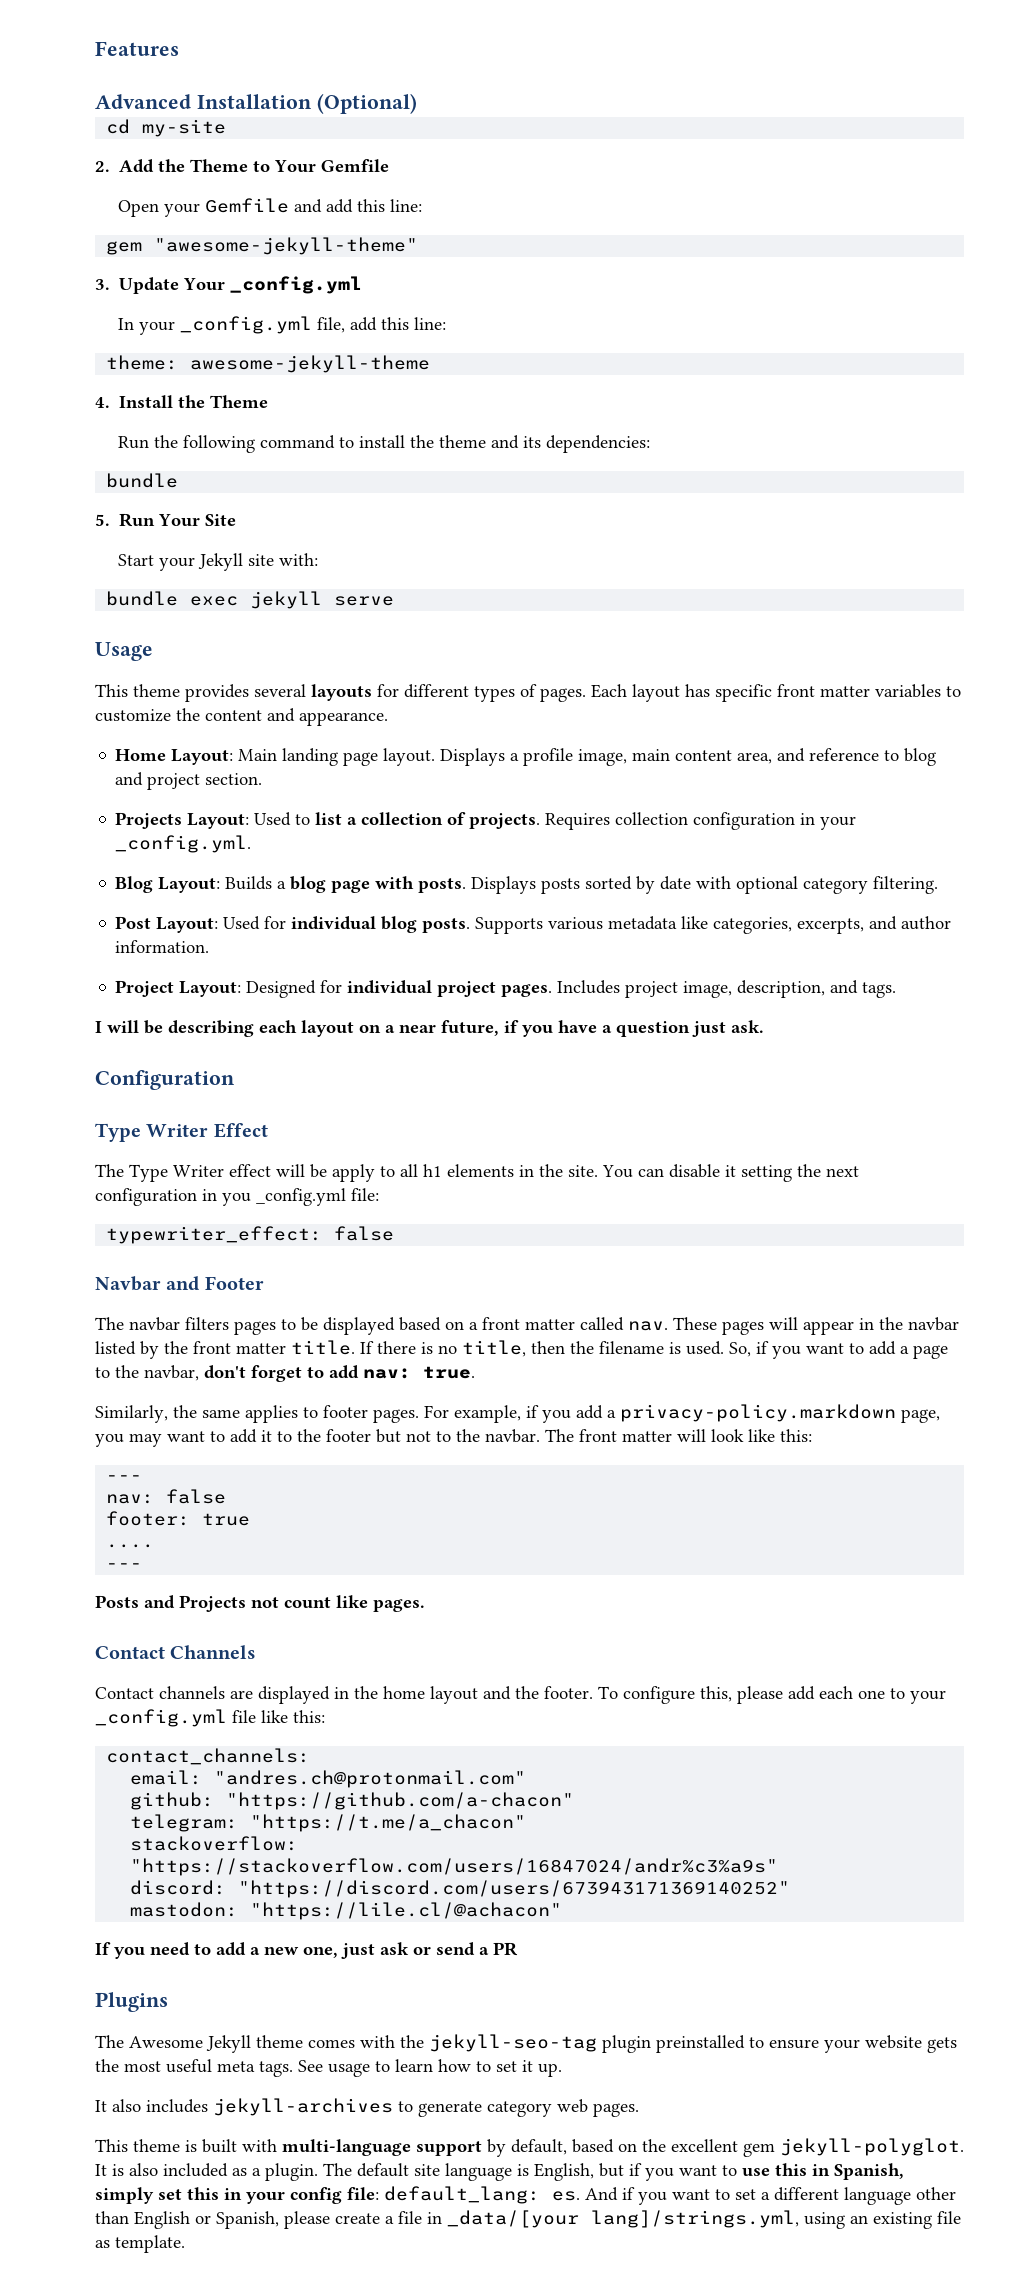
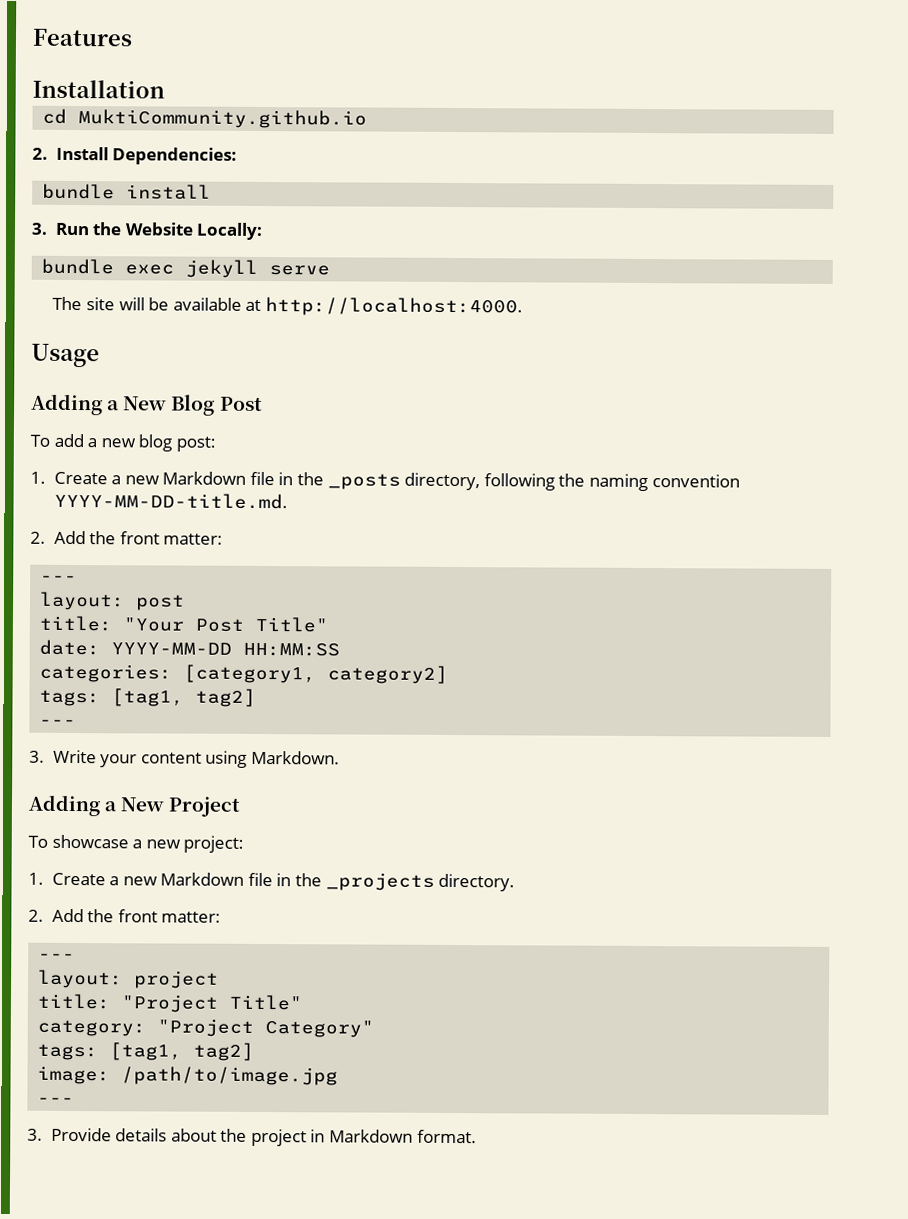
[95,94,191,109] Advanced -> (133, 37) none
[316,93,417,114] (Optional) -> (165, 89) none
[142,119,227,137] [95,159,390,173] [118,198,423,217] [106,237,419,255] [95,276,363,294] [118,316,447,335] [106,355,431,373] [95,395,269,408] [118,435,651,453] [106,473,179,488] [95,513,237,527] [118,553,319,571] [106,591,395,609] [95,642,153,661] [95,684,961,702] [95,708,388,726] [115,748,937,766] [115,772,263,790] [115,812,857,830] [115,835,252,853] [115,876,939,894] [115,916,952,934] [115,940,210,953] [115,980,897,998] [95,1020,764,1037] [95,1070,235,1090] [95,1123,268,1142] [95,1164,859,1182] [95,1188,379,1206] [106,1226,395,1244] [95,1276,264,1291] [95,1317,959,1335] [95,1340,948,1359] [95,1365,475,1382] [95,1404,940,1423] [95,1429,812,1447] [106,1475,143,1481] [106,1489,227,1504] [106,1511,251,1526] [106,1544,155,1548] [106,1563,143,1569] [95,1595,425,1612] [95,1645,257,1659] [95,1686,946,1704] [95,1709,325,1727] [106,1748,311,1765] [130,1770,527,1788] [130,1792,575,1810] [130,1814,527,1832] [130,1836,299,1851] [130,1858,779,1876] [130,1880,791,1898] [130,1902,563,1920] [95,1942,518,1959] [95,1992,168,2012] [95,2034,957,2053] [95,2059,562,2077] [95,2098,639,2117] [95,2138,964,2157] [95,2163,904,2181] [95,2186,956,2205] [95,2210,961,2229] [95,2235,185,2253] my-site // 2. Add the Theme to Your Gemfile // Open your Gemfile and add this line: // gem "awesome-jekyll-theme" // 3. Update Your _config.yml // In your _config.yml file, add this line: // theme: awesome-jekyll-theme // 4. Install the Theme // Run the following command to install the theme and its dependencies: // bundle // 5. Run Your Site // Start your Jekyll site with: // bundle exec jekyll serve // Usage // This theme provides several layouts for different types of pages. Each layout has specific front matter variables to customize the content and appearance. // Home Layout: Main landing page layout. Displays a profile image, main content area, and reference to blog and project section. // Projects Layout: Used to list a collection of projects. Requires collection configuration in your _config.yml. // Blog Layout: Builds a blog page with posts. Displays posts sorted by date with optional category filtering. // Post Layout: Used for individual blog posts. Supports various metadata like categories, excerpts, and author information. // Project Layout: Designed for individual project pages. Includes project image, description, and tags. // I will be describing each layout on a near future, if you have a question just ask. // Configuration // Type Writer Effect // The Type Writer effect will be apply to all h1 elements in the site. You can disable it setting the next configuration in you _config.yml file: // typewriter_effect: false // Navbar and Footer // The navbar filters pages to be displayed based on a front matter called nav. These pages will appear in the navbar listed by the front matter title. If there is no title, then the filename is used. So, if you want to add a page to the navbar, don't forget to add nav: true. // Similarly, the same applies to footer pages. For example, if you add a privacy-policy.markdown page, you may want to add it to the footer but not to the navbar. The front matter will look like this: // --- // nav: false // footer: true // .... // --- // Posts and Projects not count like pages. // Contact Channels // Contact channels are displayed in the home layout and the footer. To configure this, please add each one to your _config.yml file like this: // contact_channels: // email: "andres.ch@protonmail.com" // github: "https://github.com/a-chacon" // telegram: "https://t.me/a_chacon" // stackoverflow: "https://stackoverflow.com/users/16847024/andr%c3%a9s" // discord: "https://discord.com/users/673943171369140252" // mastodon: "https://lile.cl/@achacon" // If you need to add a new one, just ask or send a PR // Plugins // The Awesome Jekyll theme comes with the jekyll-seo-tag plugin preinstalled to ensure your website gets the most useful meta tags. See usage to learn how to set it up. // It also includes jekyll-archives to generate category web pages. // This theme is built with multi-language support by default, based on the excellent gem jekyll-polyglot. It is also included as a plugin. The default site language is English, but if you want to use this in Spanish, simply set this in your config file: default_lang: es. And if you want to set a different language other than English or Spanish, please create a file in _data/[your lang]/strings.yml, using an existing file as template. -> [78,109,368,129] [32,146,238,165] [42,183,212,200] [31,222,264,240] [41,258,331,278] [52,296,523,317] [31,343,100,368] [31,393,263,416] [30,433,216,452] [30,471,740,492] [53,492,288,510] [30,530,224,545] [40,575,78,583] [39,591,186,611] [39,615,329,633] [39,639,341,657] [39,663,449,684] [39,688,257,707] [39,719,77,727] [29,749,340,768] [28,794,242,817] [28,834,245,853] [28,872,516,892] [28,908,222,923] [38,953,76,961] [38,969,220,989] [37,993,303,1013] [37,1018,375,1038] [37,1042,255,1061] [37,1065,339,1086] [37,1097,75,1105] [27,1127,477,1147] MuktiCommunity.github.io // 2. Install Dependencies: // bundle install // 3. Run the Website Locally: // bundle exec jekyll serve // The site will be available at http://localhost:4000. // Usage // Adding a New Blog Post // To add a new blog post: // 1. Create a new Markdown file in the _posts directory, following the naming convention YYYY-MM-DD-title.md. // 2. Add the front matter: // --- // layout: post // title: "Your Post Title" // date: YYYY-MM-DD HH:MM:SS // categories: [category1, category2] // tags: [tag1, tag2] // --- // 3. Write your content using Markdown. // Adding a New Project // To showcase a new project: // 1. Create a new Markdown file in the _projects directory. // 2. Add the front matter: // --- // layout: project // title: "Project Title" // category: "Project Category" // tags: [tag1, tag2] // image: /path/to/image.jpg // --- // 3. Provide details about the project in Markdown format.

